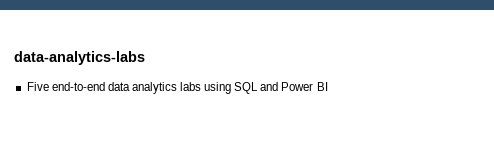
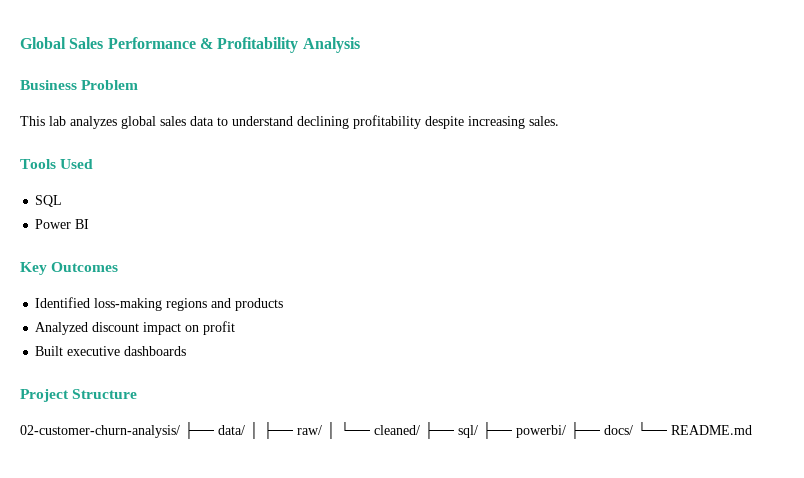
[14,51,145,65] [26,82,232,94] data-analytics-labs // Five end-to-end data analytics labs using -> [20,37,360,53] [20,80,139,90] [20,115,559,129] [20,159,94,169] Global Sales Performance & Profitability Analysis // Business Problem // This lab analyzes global sales data to understand declining profitability despite increasing sales. // Tools Used //
[260,82,279,91] and -> (63, 201) //
(328, 86) none -> [20,262,119,275] [35,297,284,311] [35,321,236,335] [35,346,187,356] [20,389,138,402] [20,422,752,439] // Key Outcomes // Identified loss-making regions and products // Analyzed discount impact on profit // Built executive dashboards // Project Structure // 02-customer-churn-analysis/ ├── data/ │ ├── raw/ │ └── cleaned/ ├── sql/ ├── powerbi/ ├── docs/ └── README.md

